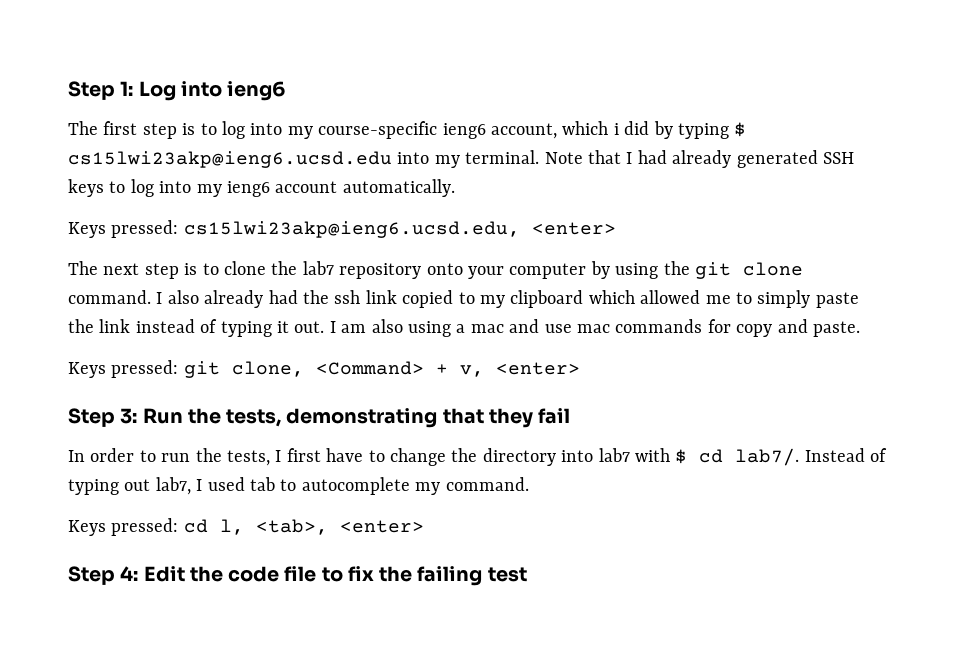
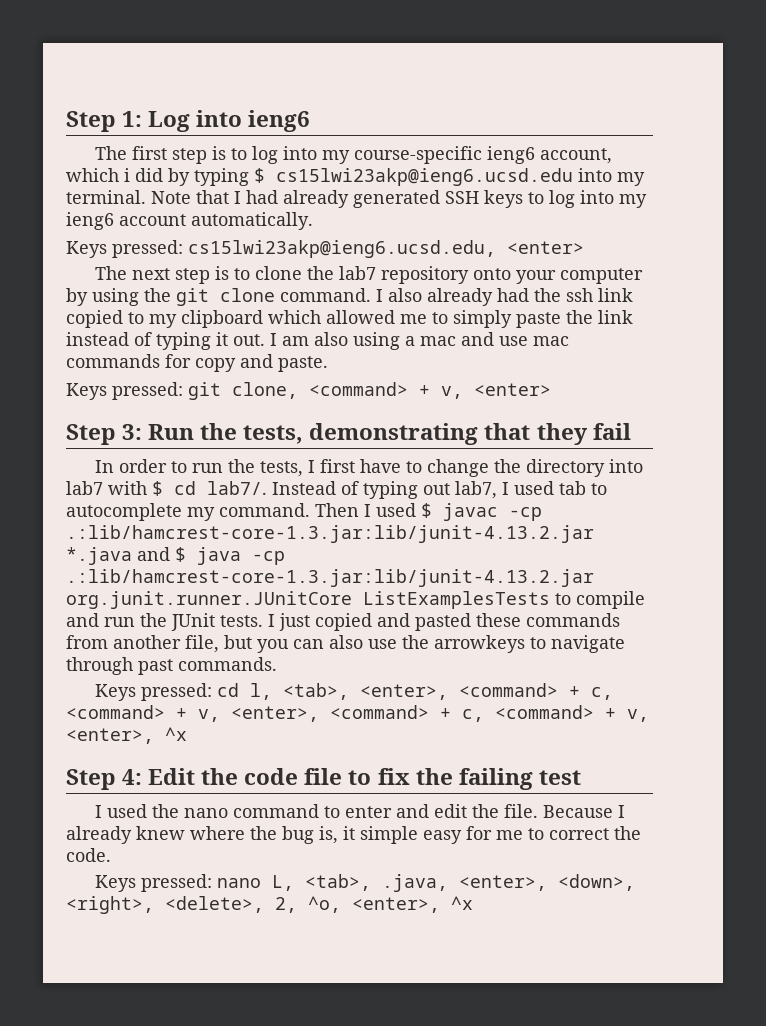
[315,361,424,375] <Command> -> [309,382,408,396] <command>
(529, 484) none -> [315,503,542,521] [66,525,594,543] [66,547,285,565] [66,569,594,587] [66,591,645,609] [66,613,620,631] [66,635,625,653] [66,657,277,675] Then I used $ javac -cp .:lib/hamcrest-core-1.3.jar:lib/junit-4.13.2.jar *.java and $ java -cp .:lib/hamcrest-core-1.3.jar:lib/junit-4.13.2.jar org.junit.runner.JUnitCore ListExamplesTests to compile and run the JUnit tests. I just copied and pasted these commands from another file, but you can also use the arrowkeys to navigate through past commands.
[339,520,424,533] <enter> -> [360,683,614,700] [66,705,649,722] [66,727,187,744] <enter>, <command> + c, <command> + v, <enter>, <command> + c, <command> + v, <enter>, ^x
(527, 574) none -> [95,804,626,818] [66,826,641,844] [66,848,111,862] [95,874,636,892] [66,896,473,914] // I used the nano command to enter and edit the file. Because I already knew where the bug is, it simple easy for me to correct the code. // Keys pressed: nano L, <tab>, .java, <enter>, <down>, <right>, <delete>, 2, ^o, <enter>, ^x

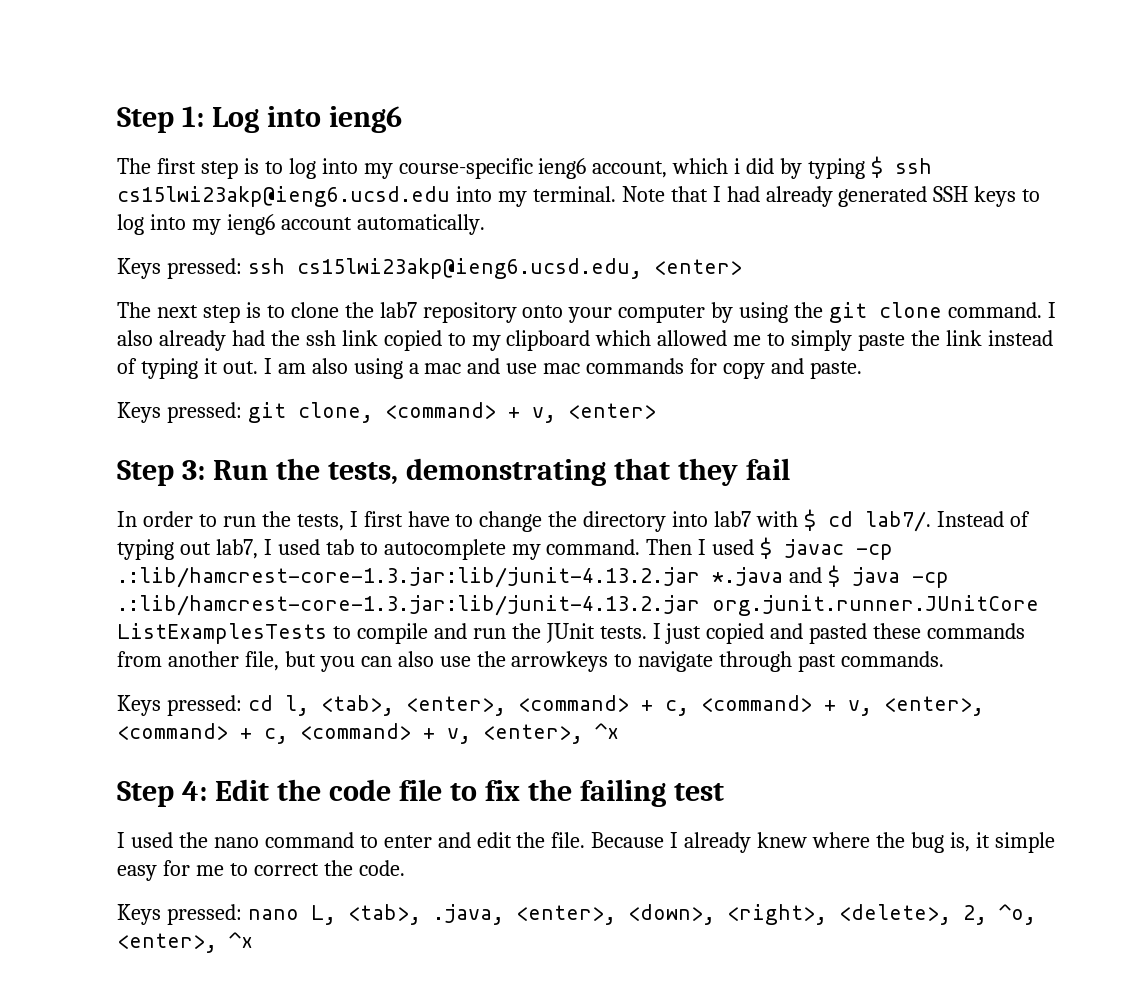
(265, 175) none -> [895,158,933,174] ssh
(183, 249) none -> [247,258,285,274] ssh

